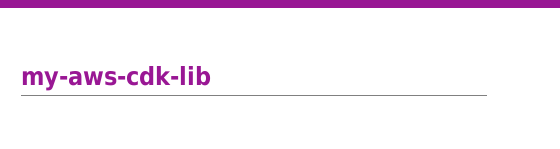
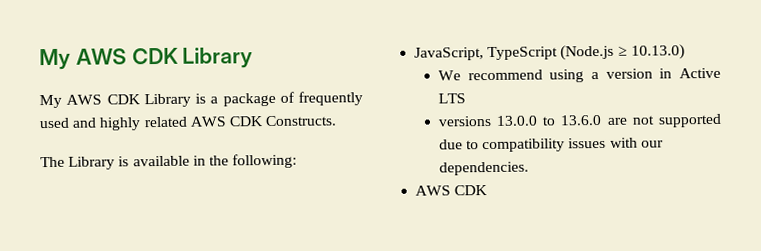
[21,66,211,91] my-aws-cdk-lib -> [39,47,254,71] [39,91,363,109] [39,115,337,131] [40,153,298,170] [414,44,685,61] [437,67,721,83] [437,93,466,104] [437,113,722,128] [438,137,664,153] [438,161,529,176] [415,185,489,196] My AWS CDK Library // My AWS CDK Library is a package of frequently used and highly related AWS CDK Constructs. // The Library is available in the following: // JavaScript, TypeScript (Node.js ≥ 10.13.0) // We recommend using a version in Active LTS // versions 13.0.0 to 13.6.0 are not supported due to compatibility issues with our dependencies. // AWS CDK

